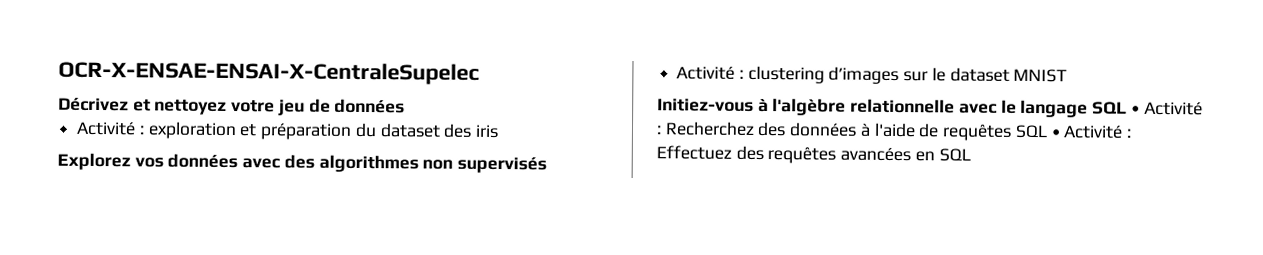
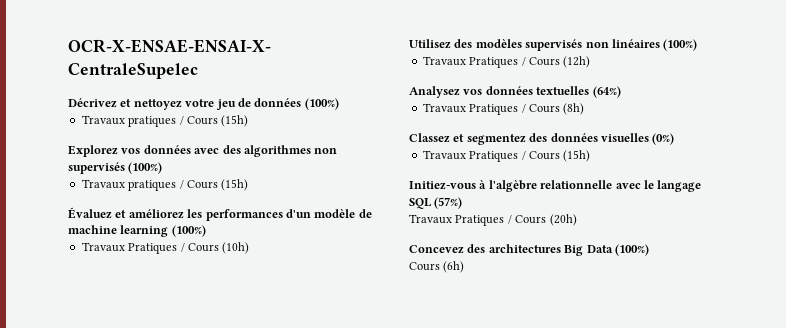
[76,121,500,140] // Activité : exploration et préparation du dataset des iris -> [304,98,339,110] [81,115,249,127] (100%) // Travaux pratiques / Cours (15h)
[676,65,1068,85] // Activité : clustering d’images sur le dataset MNIST -> [128,162,163,174] [81,179,249,191] [68,207,372,221] [68,225,206,237] [81,242,250,254] [409,39,698,51] [422,56,591,68] [409,86,621,98] [422,103,585,115] [409,133,675,145] [422,150,591,162] (100%) // Travaux pratiques / Cours (15h) // Évaluez et améliorez les performances d'un modèle de machine learning (100%) // Travaux Pratiques / Cours (10h) // Utilisez des modèles supervisés non linéaires (100%) // Travaux Pratiques / Cours (12h) // Analysez vos données textuelles (64%) // Travaux Pratiques / Cours (8h) // Classez et segmentez des données visuelles (0%) // Travaux Pratiques / Cours (15h)
[1130,101,1203,116] [656,121,1132,141] [656,145,971,164] • Activité : Recherchez des données à l'aide de requêtes SQL • Activité : Effectuez des requêtes avancées en SQL -> [434,197,463,209] [409,214,577,226] [409,244,649,256] [409,261,465,273] (57%) // Travaux Pratiques / Cours (20h) // Concevez des architectures Big Data (100%) // Cours (6h)

